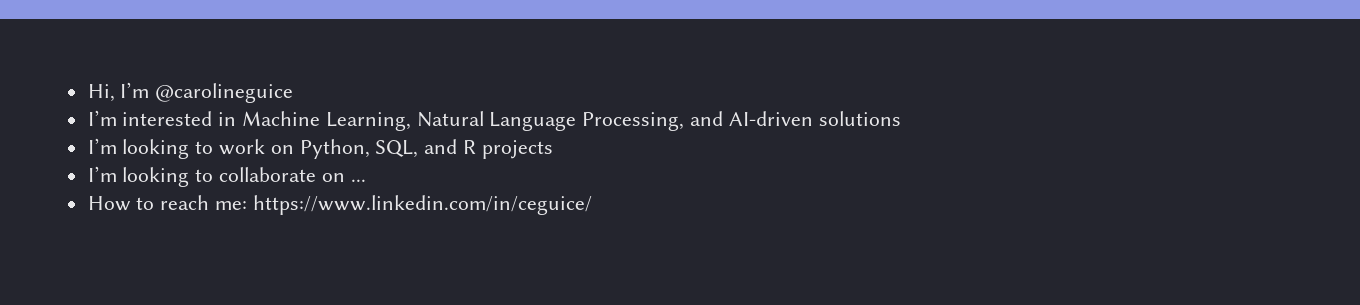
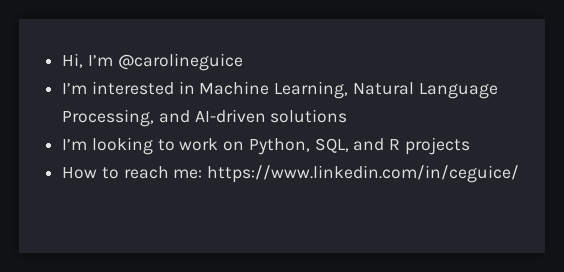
[87,166,366,187] // I’m looking to collaborate on ... -> (470, 146) none

